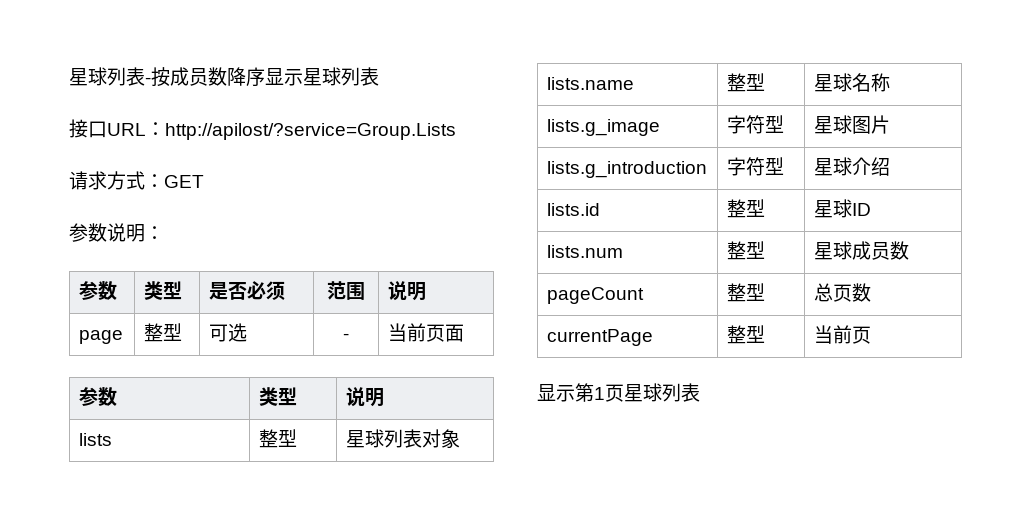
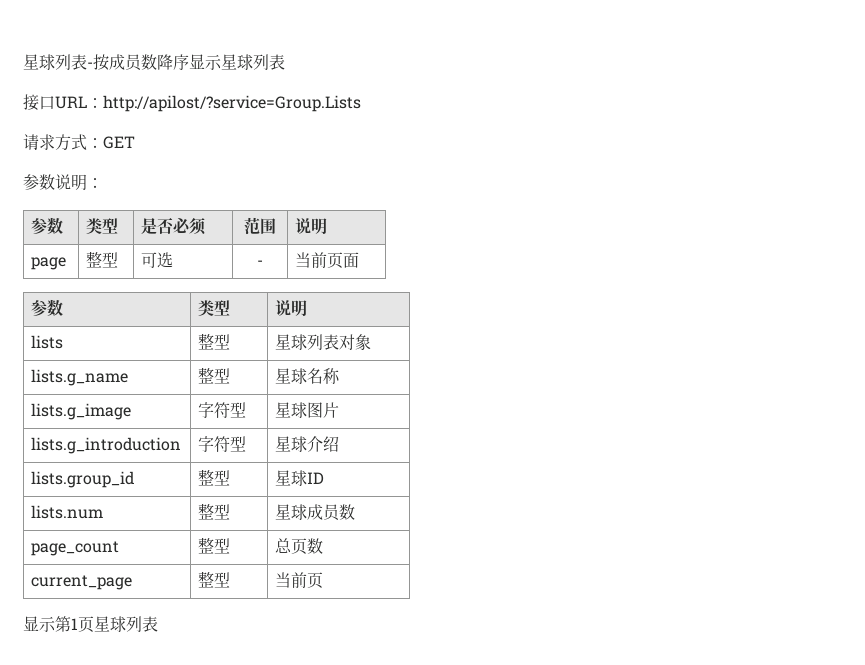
[546,77,634,90] lists.name -> [31,369,129,386] lists.g_name
[546,203,600,216] lists.id -> [31,471,135,488] lists.group_id
[546,287,644,304] pageCount -> [31,541,120,556] page_count
[546,329,653,346] currentPage -> [31,575,133,590] current_page

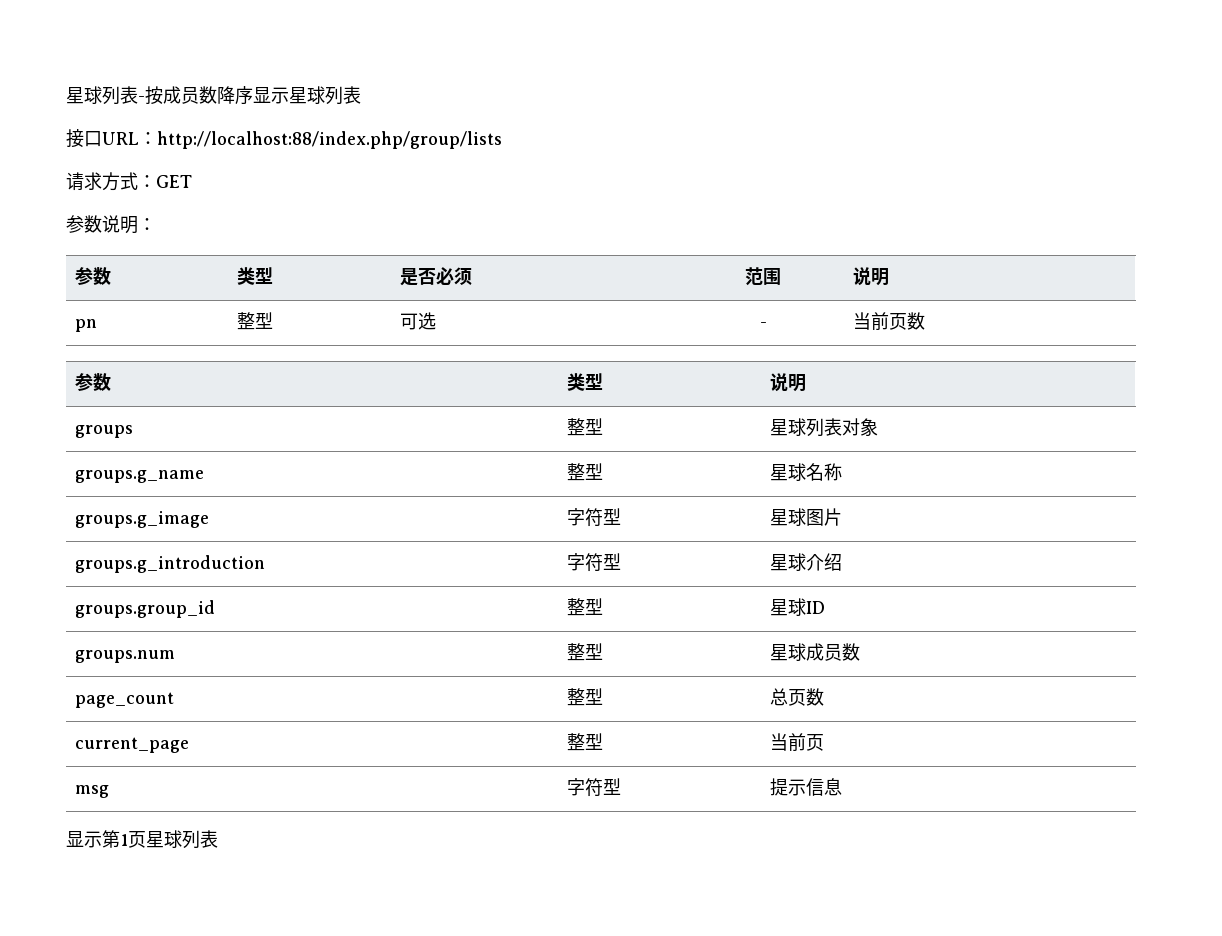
[103,95,361,112] http://apilost/?service=Group.Lists -> [157,131,502,149] http://localhost:88/index.php/group/lists
[31,257,67,270] page -> [75,319,98,332] pn
[343,252,360,268] 面 -> [907,312,926,330] 数
[31,335,64,349] lists -> [75,425,134,438] groups
[31,369,129,386] lists.g_name -> [75,470,205,483] groups.g_name
[31,403,132,420] lists.g_image -> [75,511,210,528] groups.g_image
[31,437,182,454] lists.g_introduction -> [75,555,266,573] groups.g_introduction
[31,471,135,488] lists.group_id -> [75,600,216,618] groups.group_id
[31,505,104,519] lists.num -> [75,650,176,663] groups.num
(324, 580) none -> [75,785,110,798] [567,778,622,797] [770,778,843,796] // msg | 字符型 | 提示信息

